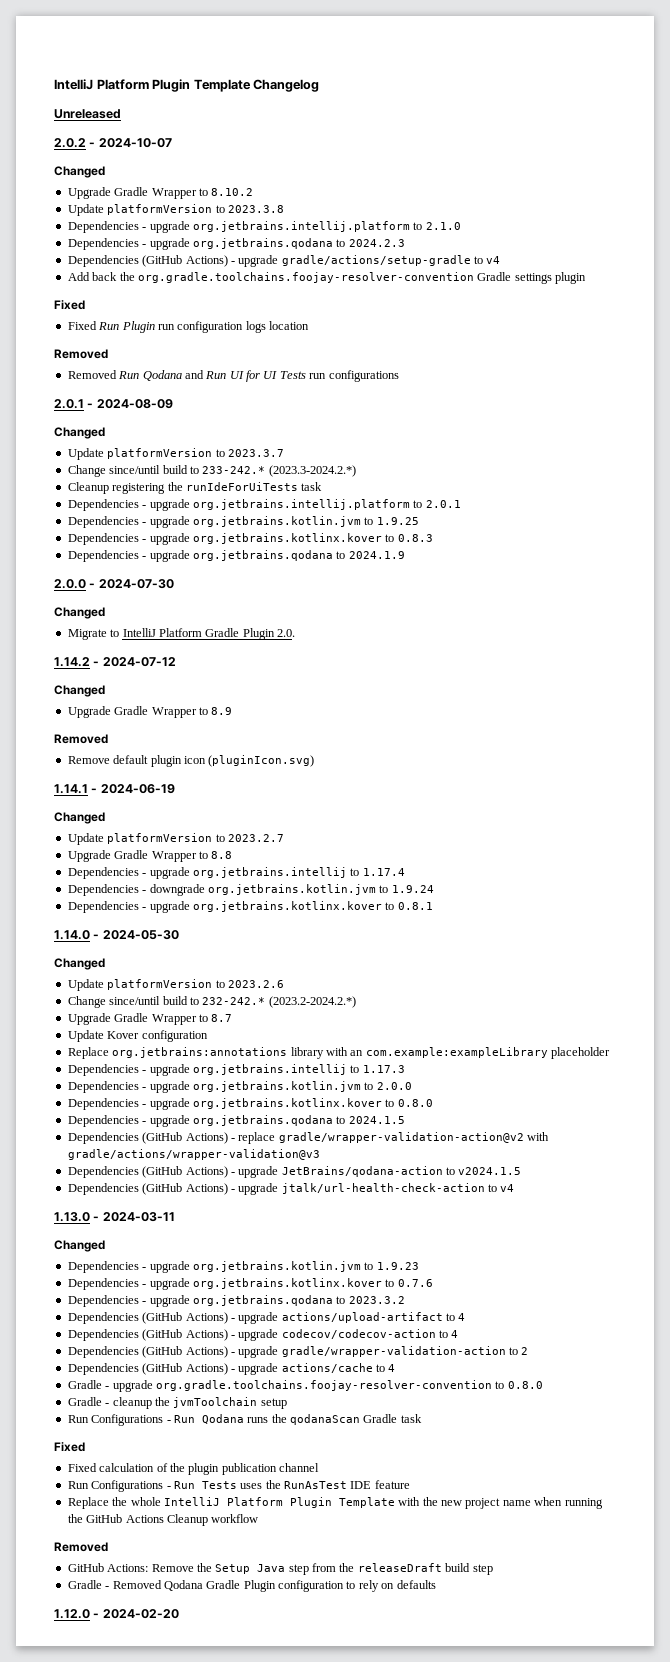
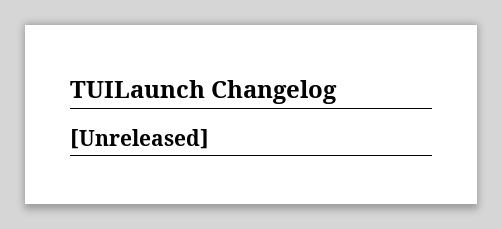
[54,79,320,92] [54,109,121,119] [54,138,172,148] [54,166,105,178] [67,187,254,199] [67,204,284,216] [67,221,461,233] [67,238,405,250] [67,255,501,267] [67,272,586,284] [54,300,85,310] [67,321,309,333] [54,349,108,359] [67,370,399,382] [54,399,173,409] [54,427,105,439] [67,448,284,460] [67,465,356,477] [67,482,323,494] [67,499,461,511] [67,516,419,528] [67,533,433,545] [67,550,405,562] [54,579,174,589] [54,607,105,619] [67,628,295,640] [54,657,176,667] [54,685,105,697] [67,706,233,718] [54,734,108,744] [67,755,315,767] [54,784,175,794] [54,812,105,824] [67,833,284,845] [67,850,233,862] [67,867,405,879] [67,884,434,896] [67,901,433,913] [54,930,179,940] [54,958,105,970] [67,979,284,991] [67,996,356,1008] [67,1013,233,1025] [67,1030,208,1042] [67,1047,610,1059] [67,1064,405,1076] [67,1081,412,1093] [67,1098,433,1110] [67,1115,405,1127] [67,1132,549,1144] [67,1149,320,1160] [67,1166,522,1178] [67,1183,515,1195] [54,1212,175,1222] [54,1240,105,1252] [67,1261,419,1273] [67,1278,433,1290] [67,1295,405,1307] [67,1312,466,1324] [67,1329,459,1341] [67,1346,529,1358] [67,1363,396,1375] [67,1380,543,1392] [67,1397,287,1409] [67,1414,422,1426] [54,1442,85,1452] [67,1463,319,1475] [67,1480,410,1492] [67,1497,603,1509] [67,1514,259,1526] [54,1542,108,1552] [67,1563,493,1575] [67,1580,436,1592] [54,1609,179,1619] IntelliJ Platform Plugin Template Changelog // Unreleased // 2.0.2 - 2024-10-07 // Changed // Upgrade Gradle Wrapper to 8.10.2 // Update platformVersion to 2023.3.8 // Dependencies - upgrade org.jetbrains.intellij.platform to 2.1.0 // Dependencies - upgrade org.jetbrains.qodana to 2024.2.3 // Dependencies (GitHub Actions) - upgrade gradle/actions/setup-gradle to v4 // Add back the org.gradle.toolchains.foojay-resolver-convention Gradle settings plugin // Fixed // Fixed Run Plugin run configuration logs location // Removed // Removed Run Qodana and Run UI for UI Tests run configurations // 2.0.1 - 2024-08-09 // Changed // Update platformVersion to 2023.3.7 // Change since/until build to 233-242.* (2023.3-2024.2.*) // Cleanup registering the runIdeForUiTests task // Dependencies - upgrade org.jetbrains.intellij.platform to 2.0.1 // Dependencies - upgrade org.jetbrains.kotlin.jvm to 1.9.25 // Dependencies - upgrade org.jetbrains.kotlinx.kover to 0.8.3 // Dependencies - upgrade org.jetbrains.qodana to 2024.1.9 // 2.0.0 - 2024-07-30 // Changed // Migrate to IntelliJ Platform Gradle Plugin 2.0. // 1.14.2 - 2024-07-12 // Changed // Upgrade Gradle Wrapper to 8.9 // Removed // Remove default plugin icon (pluginIcon.svg) // 1.14.1 - 2024-06-19 // Changed // Update platformVersion to 2023.2.7 // Upgrade Gradle Wrapper to 8.8 // Dependencies - upgrade org.jetbrains.intellij to 1.17.4 // Dependencies - downgrade org.jetbrains.kotlin.jvm to 1.9.24 // Dependencies - upgrade org.jetbrains.kotlinx.kover to 0.8.1 // 1.14.0 - 2024-05-30 // Changed // Update platformVersion to 2023.2.6 // Change since/until build to 232-242.* (2023.2-2024.2.*) // Upgrade Gradle Wrapper to 8.7 // Update Kover configuration // Replace org.jetbrains:annotations library with an com.example:exampleLibrary placeholder // Dependencies - upgrade org.jetbrains.intellij to 1.17.3 // Dependencies - upgrade org.jetbrains.kotlin.jvm to 2.0.0 // Dependencies - upgrade org.jetbrains.kotlinx.kover to 0.8.0 // Dependencies - upgrade org.jetbrains.qodana to 2024.1.5 // Dependencies (GitHub Actions) - replace gradle/wrapper-validation-action@v2 with gradle/actions/wrapper-validation@v3 // Dependencies (GitHub Actions) - upgrade JetBrains/qodana-action to v2024.1.5 // Dependencies (GitHub Actions) - upgrade jtalk/url-health-check-action to v4 // 1.13.0 - 2024-03-11 // Changed // Dependencies - upgrade org.jetbrains.kotlin.jvm to 1.9.23 // Dependencies - upgrade org.jetbrains.kotlinx.kover to 0.7.6 // Dependencies - upgrade org.jetbrains.qodana to 2023.3.2 // Dependencies (GitHub Actions) - upgrade actions/upload-artifact to 4 // Dependencies (GitHub Actions) - upgrade codecov/codecov-action to 4 // Dependencies (GitHub Actions) - upgrade gradle/wrapper-validation-action to 2 // Dependencies (GitHub Actions) - upgrade actions/cache to 4 // Gradle - upgrade org.gradle.toolchains.foojay-resolver-convention to 0.8.0 // Gradle - cleanup the jvmToolchain setup // Run Configurations - Run Qodana runs the qodanaScan Gradle task // Fixed // Fixed calculation of the plugin publication channel // Run Configurations - Run Tests uses the RunAsTest IDE feature // Replace the whole IntelliJ Platform Plugin Template with the new project name when running the GitHub Actions Cleanup workflow // Removed // GitHub Actions: Remove the Setup Java step from the releaseDraft build step // Gradle - Removed Qodana Gradle Plugin configuration to rely on defaults // 1.12.0 - 2024-02-20 -> [70,80,338,104] [70,129,209,149] TUILaunch Changelog // [Unreleased]

